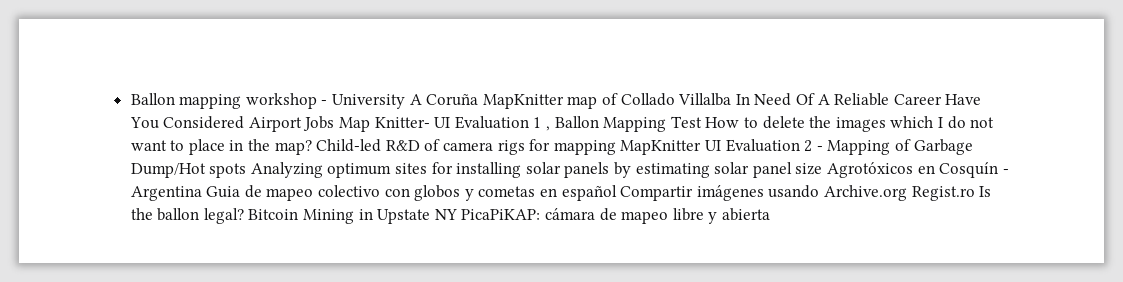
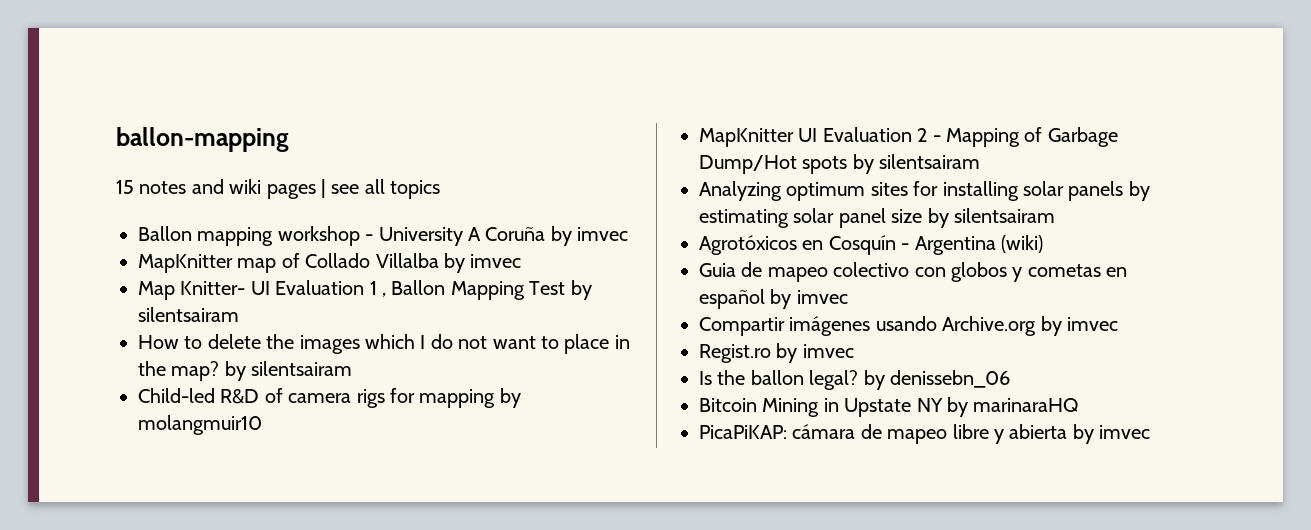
(130, 99) none -> [116,127,289,152] [116,179,441,199] ballon-mapping // 15 notes and wiki pages | see all topics //
(479, 100) none -> [550,226,629,246] by imvec //
[735,93,982,106] [129,116,335,132] In Need Of A Reliable Career Have You Considered Airport Jobs -> [444,253,522,273] by imvec //
(702, 122) none -> [570,280,592,300] [138,307,239,322] by silentsairam //
(312, 147) none -> [224,361,353,381] by silentsairam //
(616, 147) none -> [499,388,521,408] [138,415,262,435] by molangmuir10 //
(247, 170) none -> [852,154,981,174] by silentsairam //
(823, 169) none -> [927,208,1055,228] by silentsairam //
(202, 193) none -> [1001,235,1043,253] (wiki) //
(617, 193) none -> [770,289,848,309] by imvec //
[911,186,975,201] Regist.ro -> [1040,316,1118,336] [699,343,854,363] by imvec // Regist.ro by imvec //
(244, 216) none -> [863,370,1010,390] by denissebn_06 //
(457, 214) none -> [947,397,1079,417] by marinaraHQ //
(770, 214) none -> [1072,424,1151,444] by imvec

